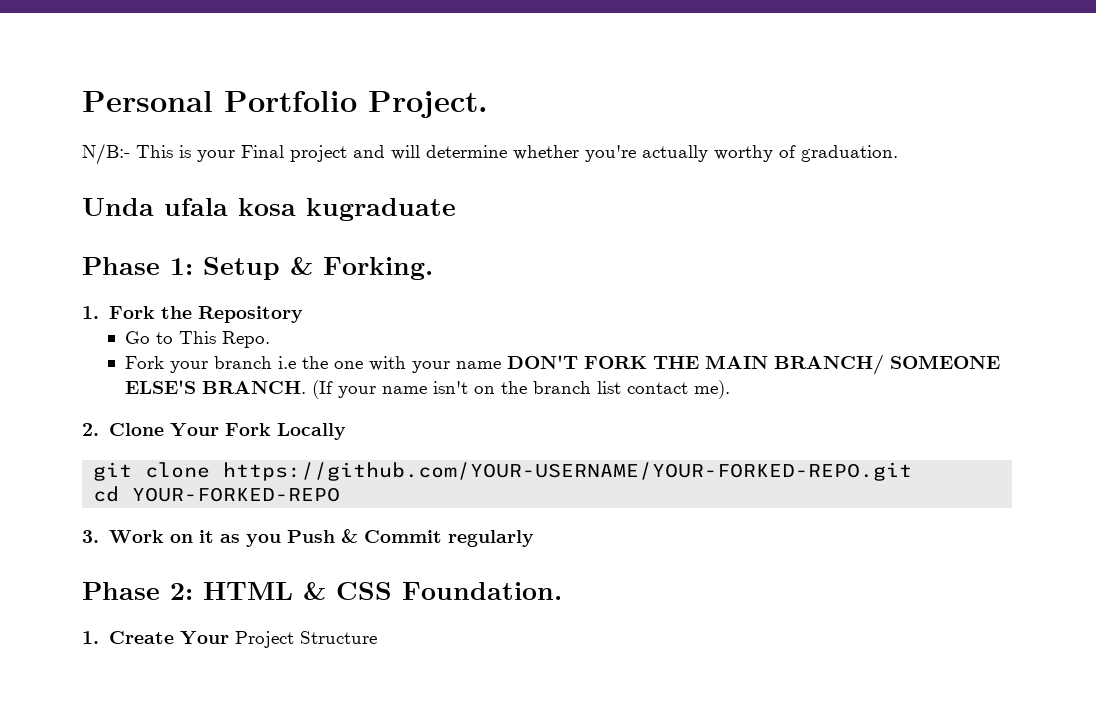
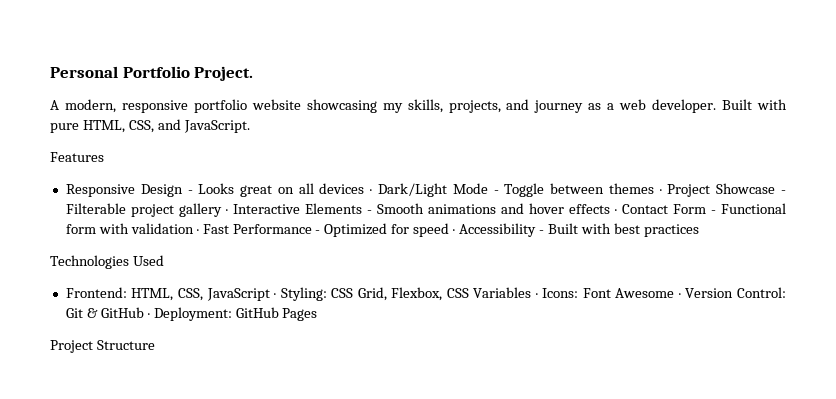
[82,143,898,165] [82,198,456,221] [82,257,433,280] [82,306,303,323] [125,331,271,348] [125,354,1001,375] [125,380,731,399] [82,423,346,440] [93,462,913,481] [93,486,341,502] [82,529,534,547] [82,582,562,600] [82,631,229,645] N/B:- This is your Final project and will determine whether you're actually worthy of graduation. // Unda ufala kosa kugraduate // Phase 1: Setup & Forking. // 1. Fork the Repository // Go to This Repo. // Fork your branch i.e the one with your name DON'T FORK THE MAIN BRANCH/ SOMEONE ELSE'S BRANCH. (If your name isn't on the branch list contact me). // 2. Clone Your Fork Locally // git clone https://github.com/YOUR-USERNAME/YOUR-FORKED-REPO.git // cd YOUR-FORKED-REPO // 3. Work on it as you Push & Commit regularly // Phase 2: HTML & CSS Foundation. // 1. Create Your -> [50,99,787,113] [50,119,250,133] [50,152,104,162] [65,183,787,197] [65,203,786,217] [65,223,699,237] [50,255,164,269] [65,287,786,301] [65,307,318,321] A modern, responsive portfolio website showcasing my skills, projects, and journey as a web developer. Built with pure HTML, CSS, and JavaScript. // Features // Responsive Design - Looks great on all devices · Dark/Light Mode - Toggle between themes · Project Showcase - Filterable project gallery · Interactive Elements - Smooth animations and hover effects · Contact Form - Functional form with validation · Fast Performance - Optimized for speed · Accessibility - Built with best practices // Technologies Used // Frontend: HTML, CSS, JavaScript · Styling: CSS Grid, Flexbox, CSS Variables · Icons: Font Awesome · Version Control: Git & GitHub · Deployment: GitHub Pages //

